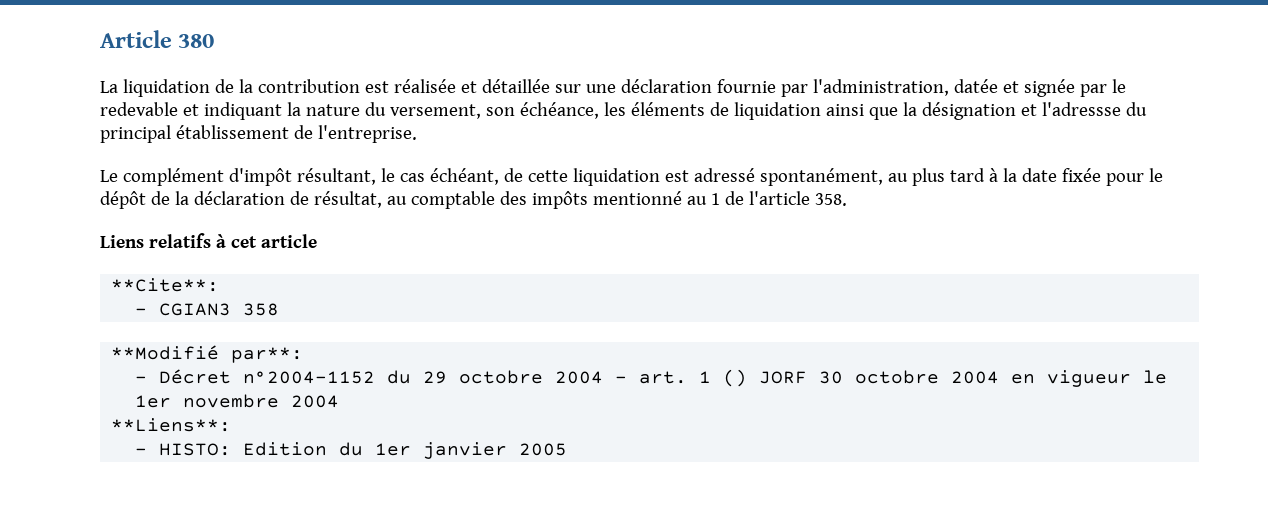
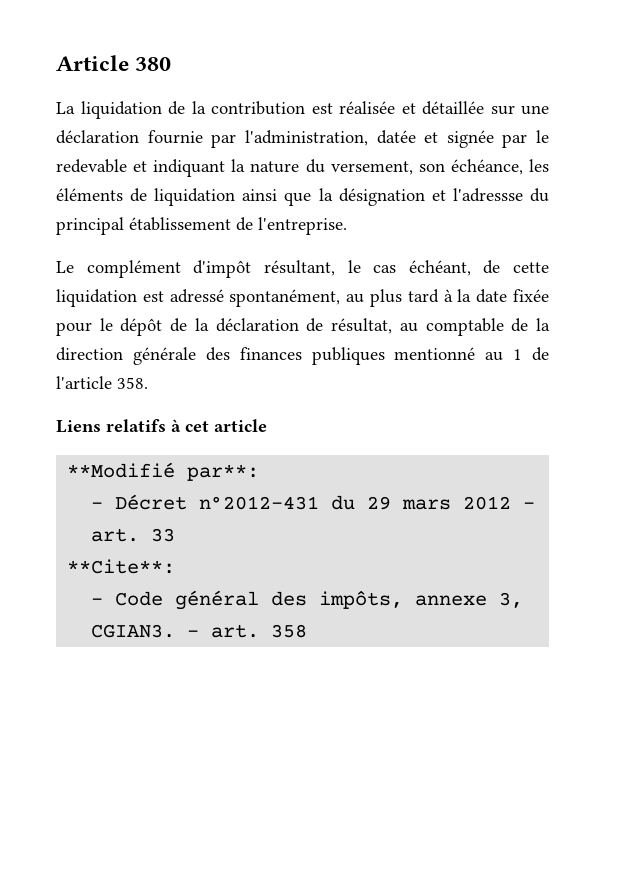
[499,191,588,209] des impôts -> [511,318,551,332] [56,347,385,365] de la direction générale des finances publiques
[111,278,220,292] [135,303,280,316] // **Cite**: // - CGIAN3 358 -> (267, 425) none
[243,371,376,384] n°2004-1152 -> [199,496,320,510] n°2012-431
[459,369,1168,387] [135,394,340,408] [111,418,232,432] [135,442,568,459] octobre 2004 - art. 1 () JORF 30 octobre 2004 en vigueur le 1er novembre 2004 // **Liens**: // - HISTO: Edition du 1er janvier 2005 -> [402,496,536,510] [91,528,176,542] [67,559,176,574] [91,590,524,610] [91,624,308,638] mars 2012 - art. 33 // **Cite**: // - Code général des impôts, annexe 3, CGIAN3. - art. 358

